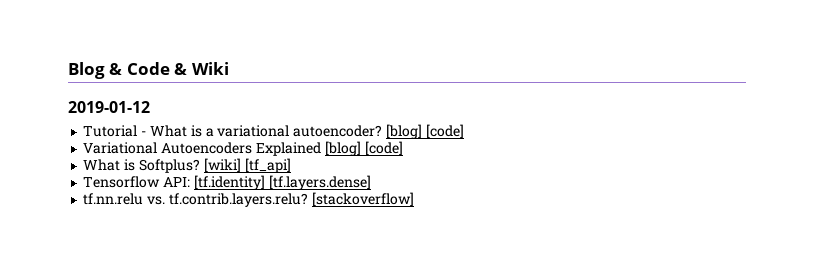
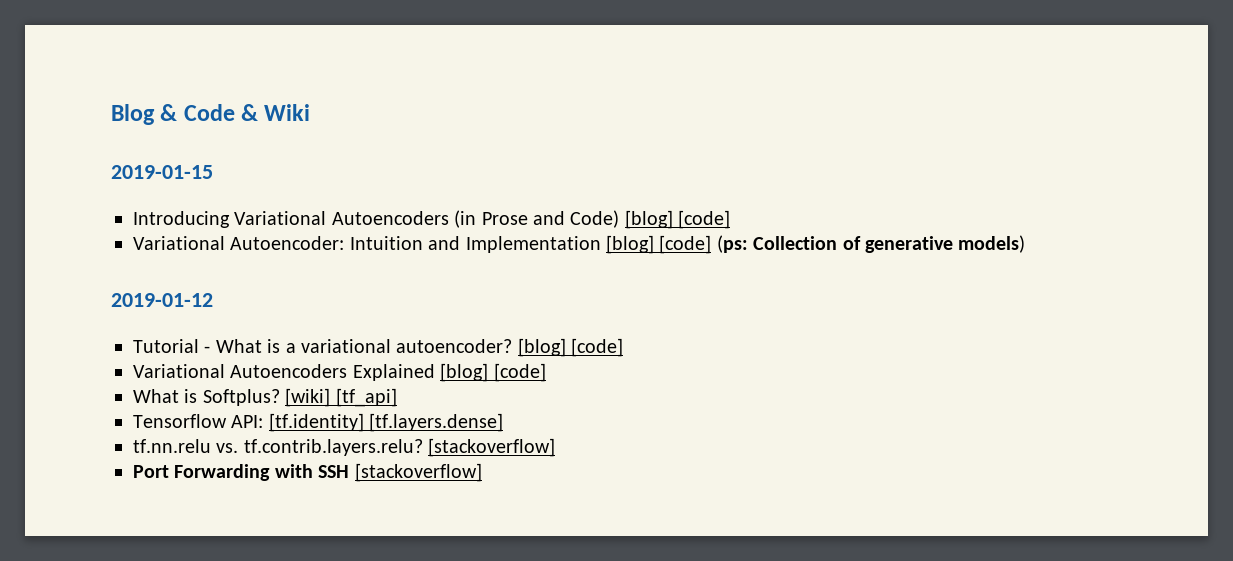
(229, 68) none -> [111,165,213,179] [133,210,731,229] [133,235,1026,254] // 2019-01-15 // Introducing Variational Autoencoders (in Prose and Code) [blog] [code] // Variational Autoencoder: Intuition and Implementation [blog] [code] (ps: Collection of generative models)
(414, 199) none -> [133,463,482,482] // Port Forwarding with SSH [stackoverflow]

